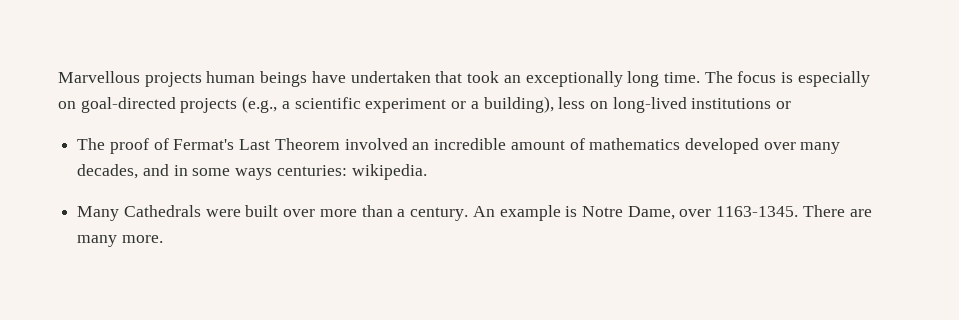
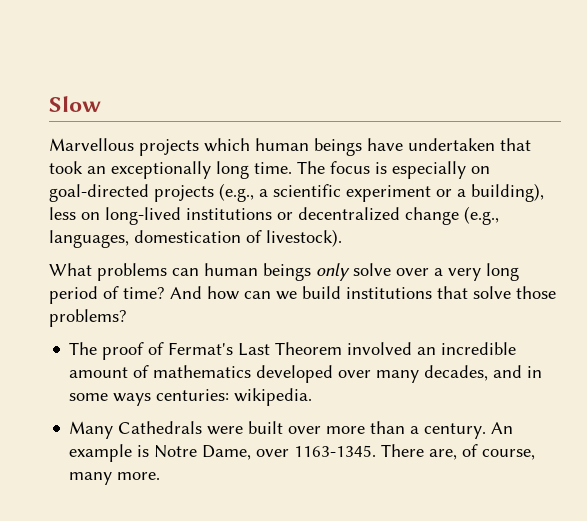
(58, 77) none -> [49,96,101,112] Slow //
(202, 79) none -> [204,138,250,152] which
(792, 105) none -> [298,206,499,225] [49,229,342,248] [49,263,519,281] [49,286,556,304] [49,309,127,327] decentralized change (e.g., languages, domestication of livestock). // What problems can human beings only solve over a very long period of time? And how can we build institutions that solve those problems?
[849,209,872,217] are -> [429,444,536,460] are, of course,

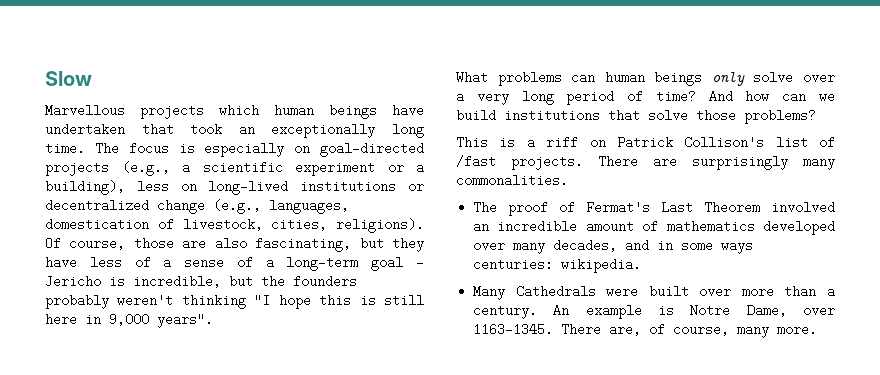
[266,229,342,247] livestock). -> [182,218,424,233] [45,237,424,252] [45,256,424,271] [45,275,357,288] [45,294,424,309] [45,313,213,328] livestock, cities, religions). Of course, those are also fascinating, but they have less of a sense of a long-term goal – Jericho is incredible, but the founders probably weren't thinking "I hope this is still here in 9,000 years".
(127, 318) none -> [456,136,835,149] [456,155,835,170] [456,174,568,187] // This is a riff on Patrick Collison's list of /fast projects. There are surprisingly many commonalities.

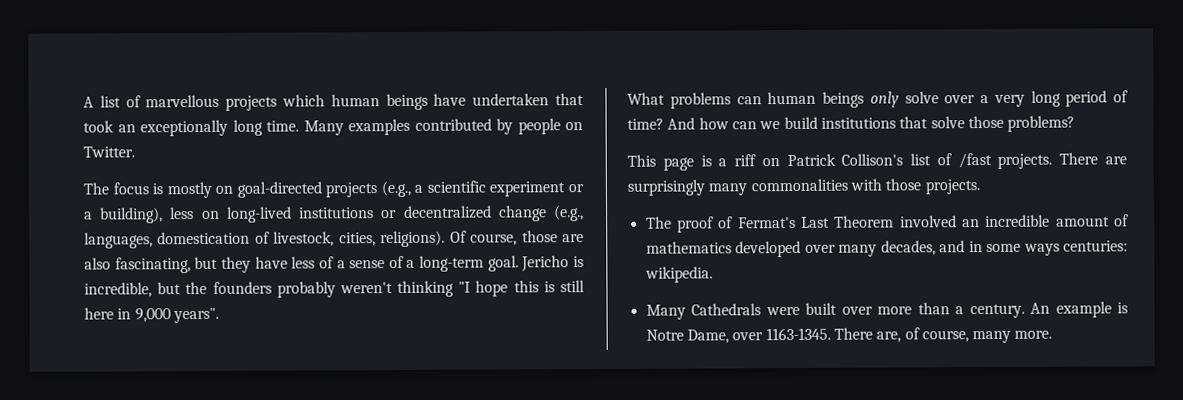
[45,71,92,86] [45,104,125,117] Slow // Marvellous -> [83,94,220,108] A list of marvellous
(85, 148) none -> [303,118,583,136] [83,146,135,158] Many examples contributed by people on Twitter. //
[204,142,285,157] especially -> [166,181,212,199] mostly
[371,256,424,271] goal – -> [487,255,519,272] goal.
(488, 142) none -> [662,157,694,171] page
[456,174,568,187] commonalities. -> [750,178,980,195] commonalities with those projects.

